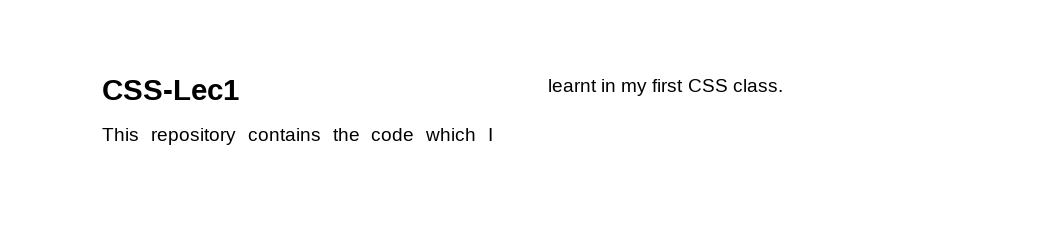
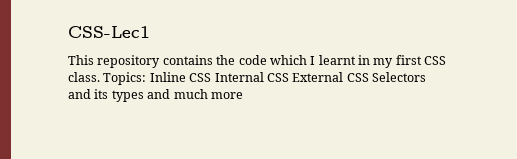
(783, 85) none -> [103,72,426,85] [68,89,243,102] Topics: Inline CSS Internal CSS External CSS Selectors and its types and much more

